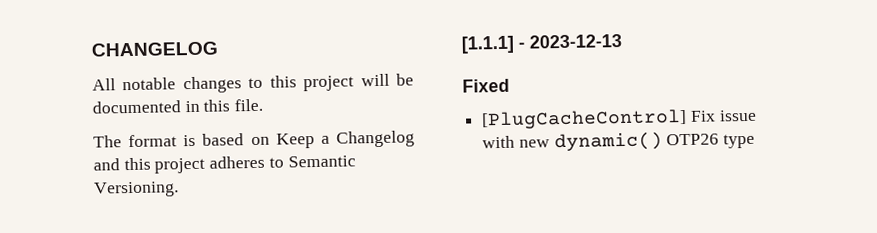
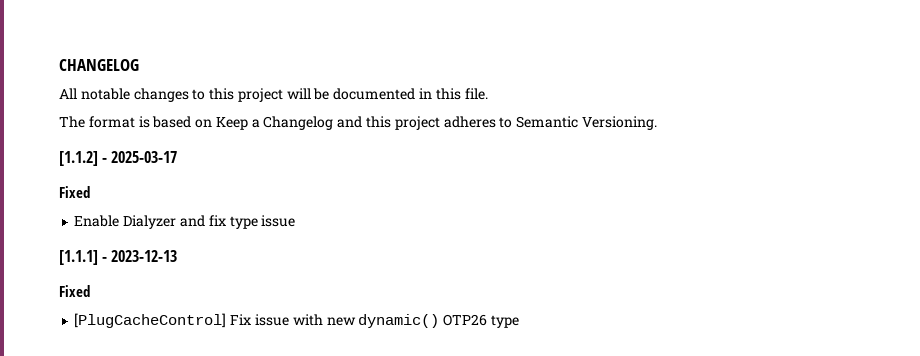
(179, 189) none -> [59,151,178,166] [59,186,90,198] [74,215,296,229] // [1.1.2] - 2025-03-17 // Fixed // Enable Dialyzer and fix type issue

